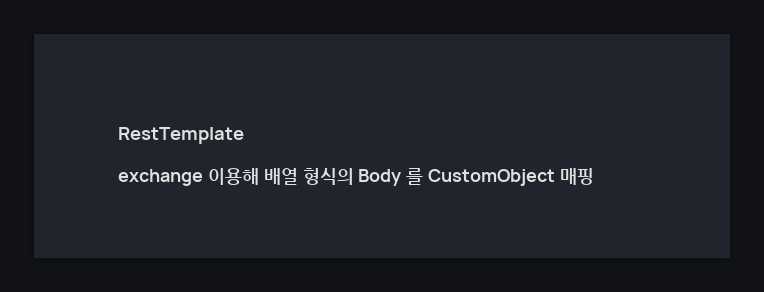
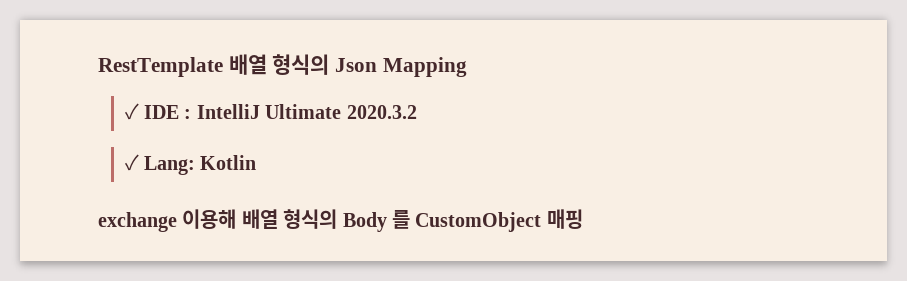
(244, 135) none -> [228,54,467,77] [124,103,417,120] [124,154,257,175] 배열 형식의 Json Mapping // ✓ IDE : IntelliJ Ultimate 2020.3.2 // ✓ Lang: Kotlin

